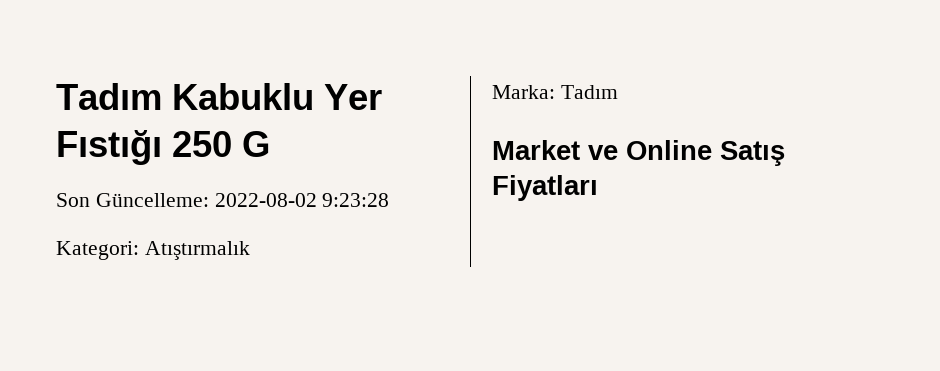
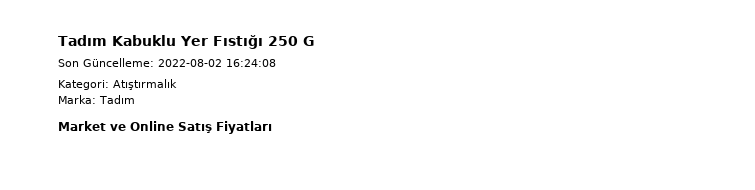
[322,193,390,207] 9:23:28 -> [226,59,276,67] 16:24:08

